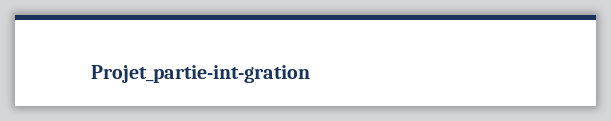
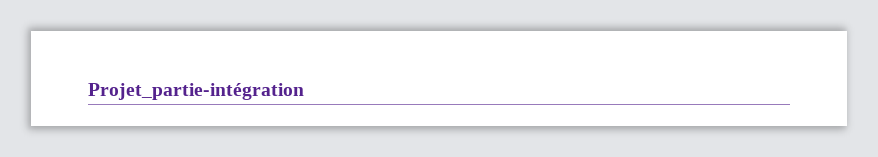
[91,65,310,83] Projet_partie-int-gration -> [88,83,304,100] Projet_partie-intégration

